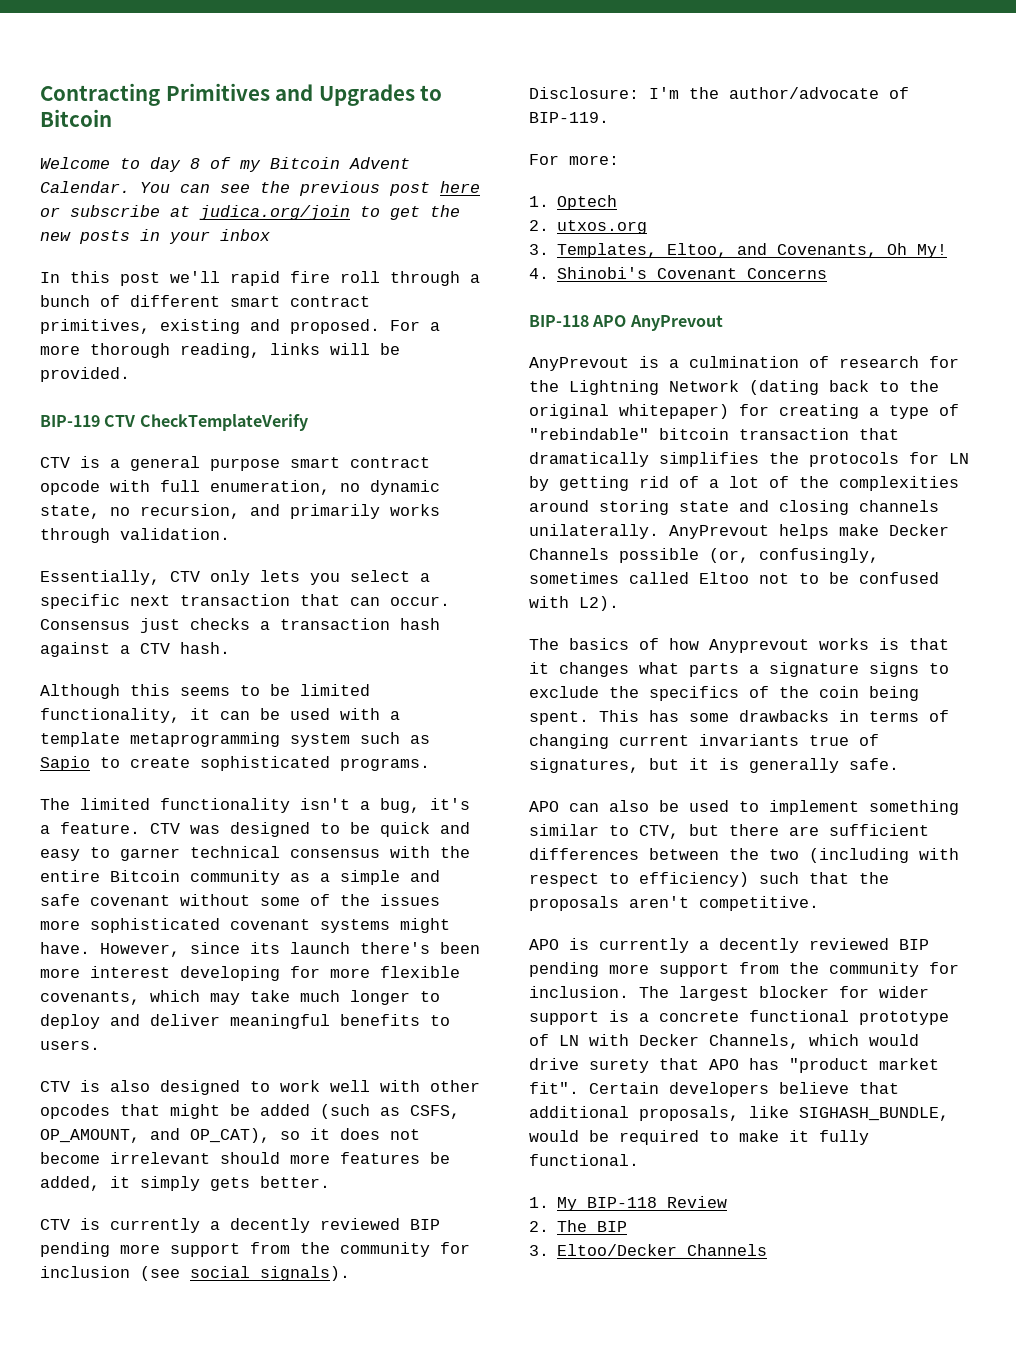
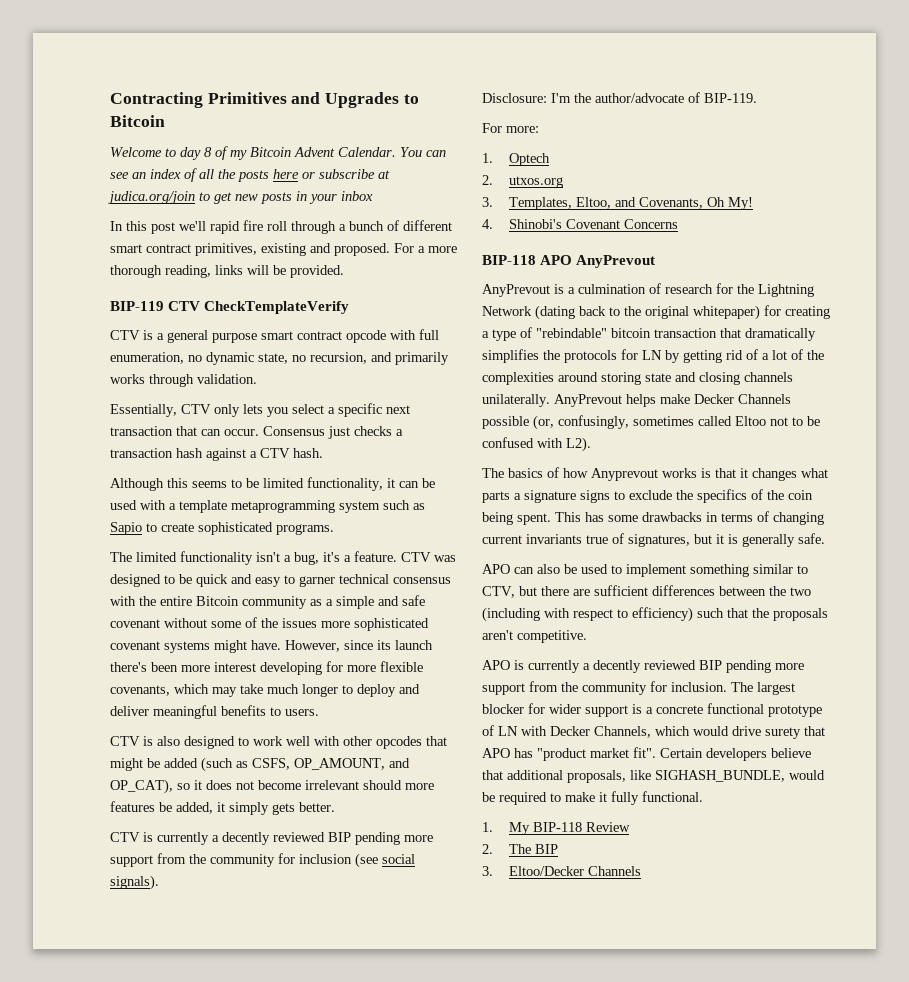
[260,181,430,196] the previous post -> [132,168,269,182] an index of all the posts
[430,205,460,217] the -> (232, 198) none

